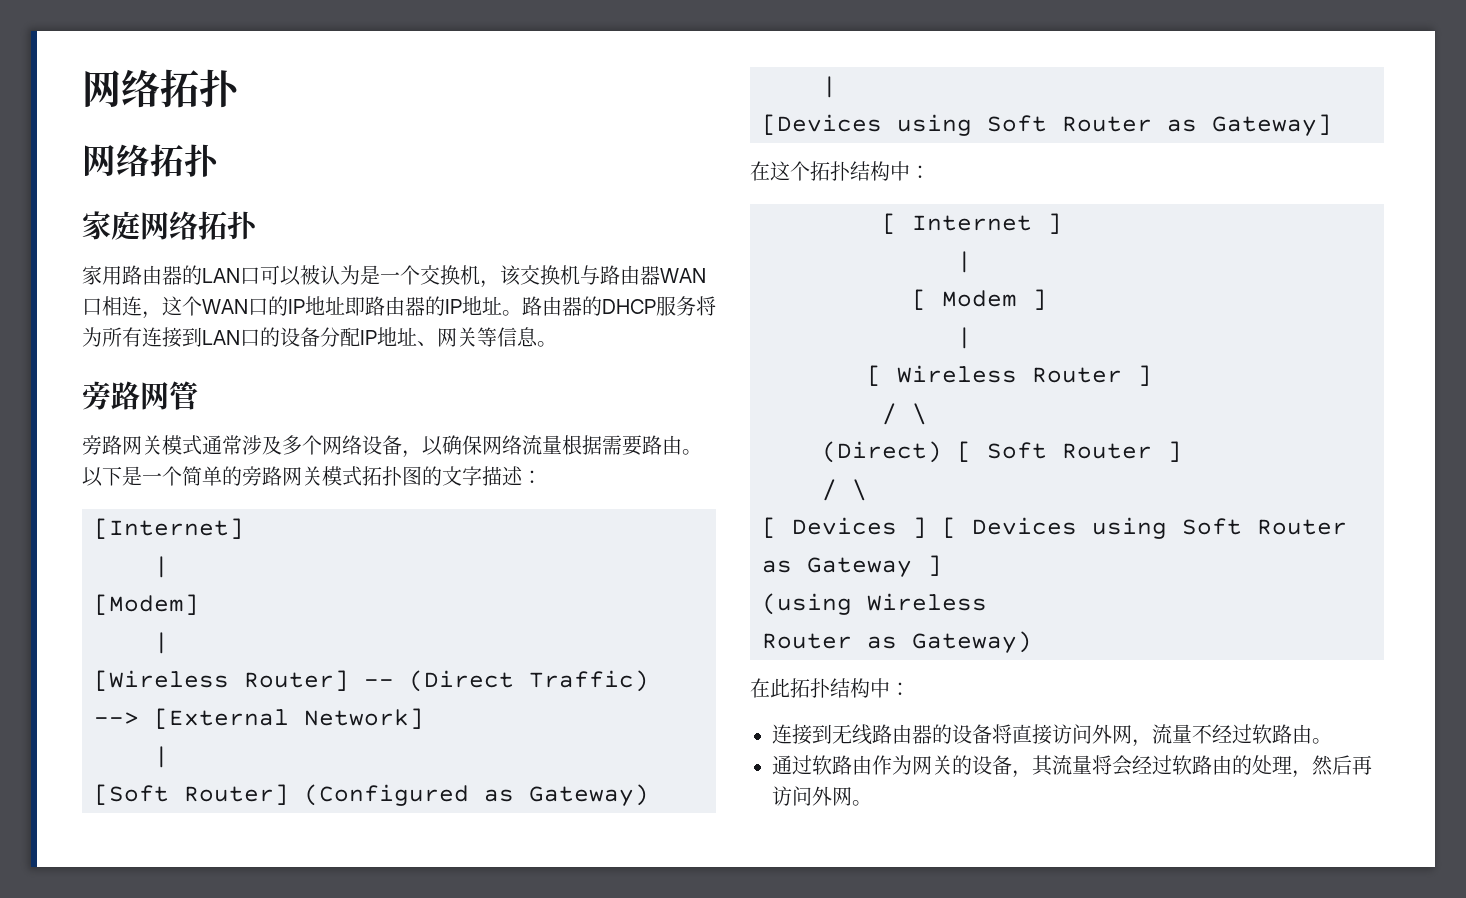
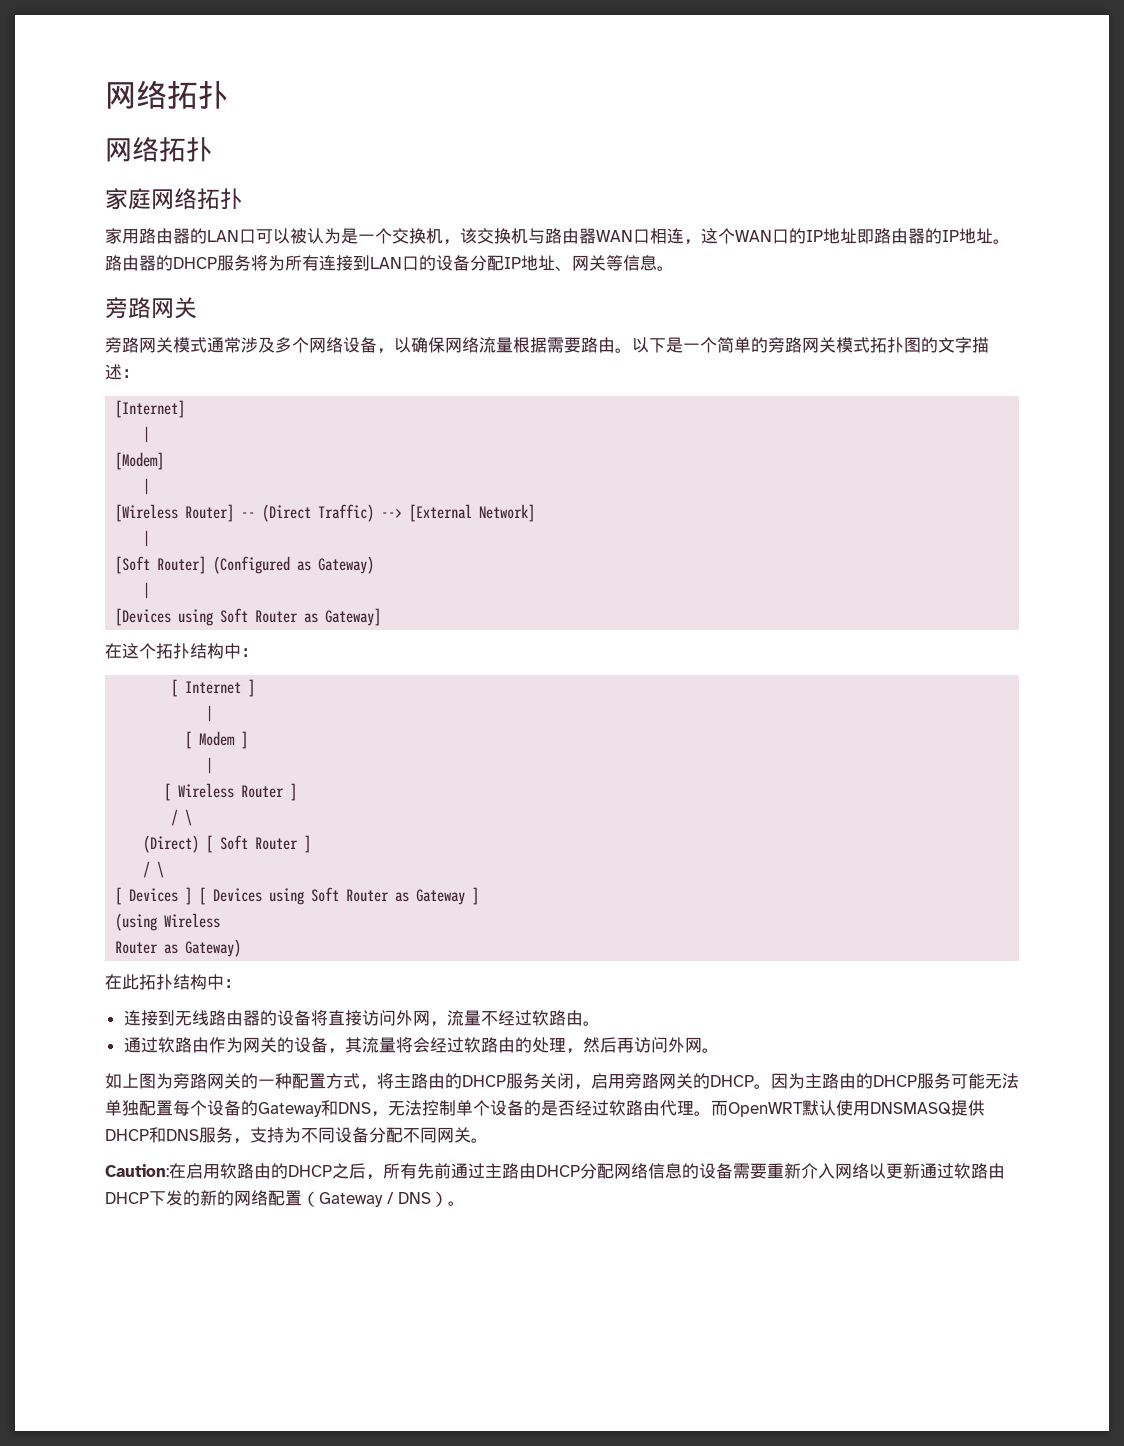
[169,381,198,410] 管 -> [174,297,197,319] 关
(872, 803) none -> [105,1073,1019,1090] [105,1100,985,1117] [105,1127,488,1144] [105,1163,1005,1180] [105,1190,465,1207] // 如上图为旁路网关的一种配置方式，将主路由的DHCP服务关闭，启用旁路网关的DHCP。因为主路由的DHCP服务可能无法单独配置每个设备的Gateway和DNS，无法控制单个设备的是否经过软路由代理。而OpenWRT默认使用DNSMASQ提供DHCP和DNS服务，支持为不同设备分配不同网关。 // Caution:在启用软路由的DHCP之后，所有先前通过主路由DHCP分配网络信息的设备需要重新介入网络以更新通过软路由DHCP下发的新的网络配置（Gateway / DNS）。

